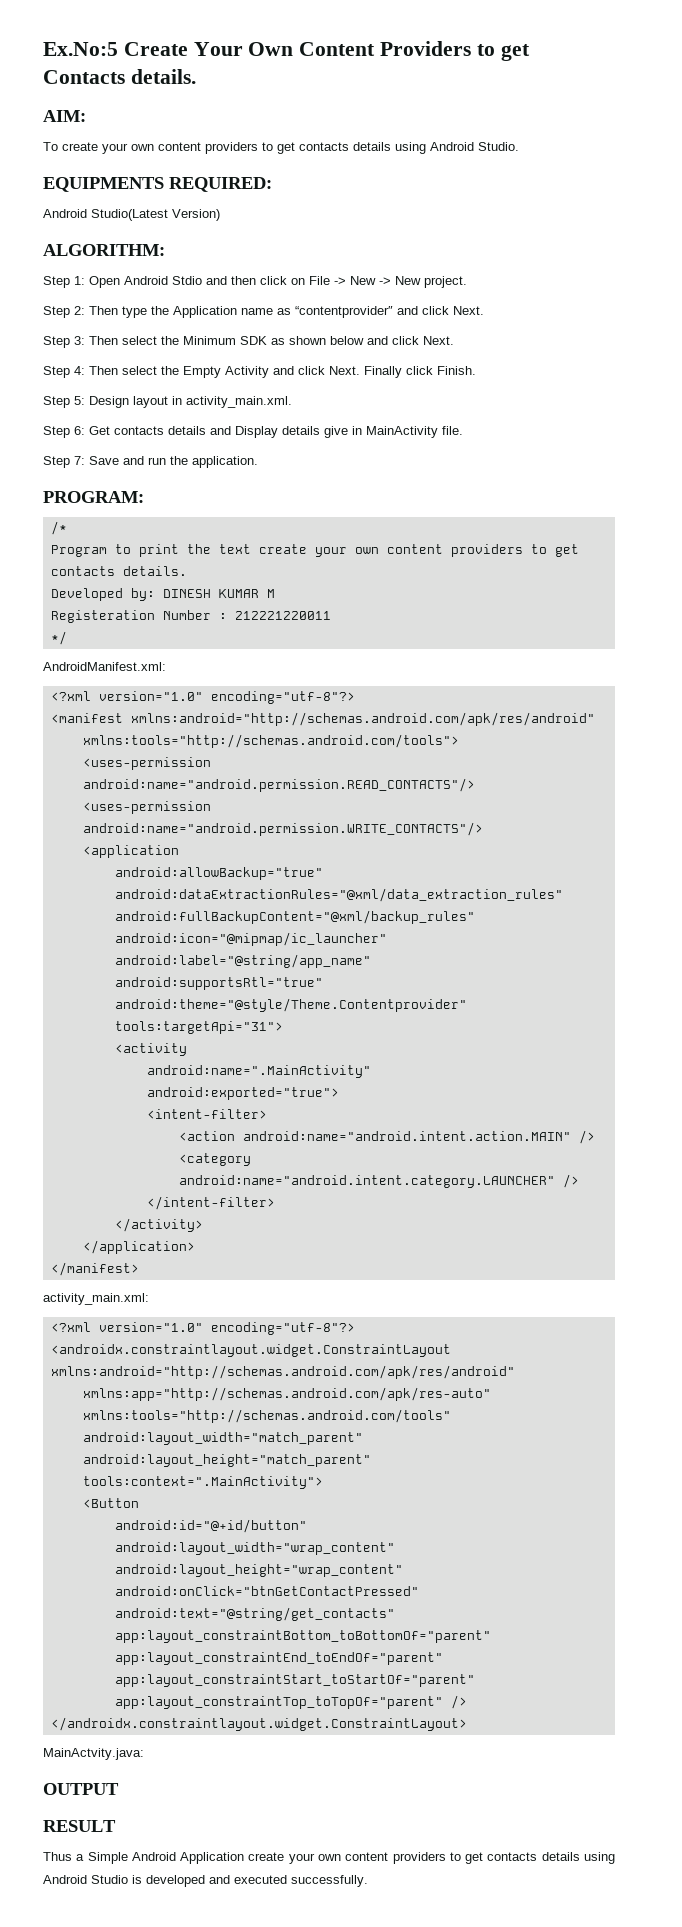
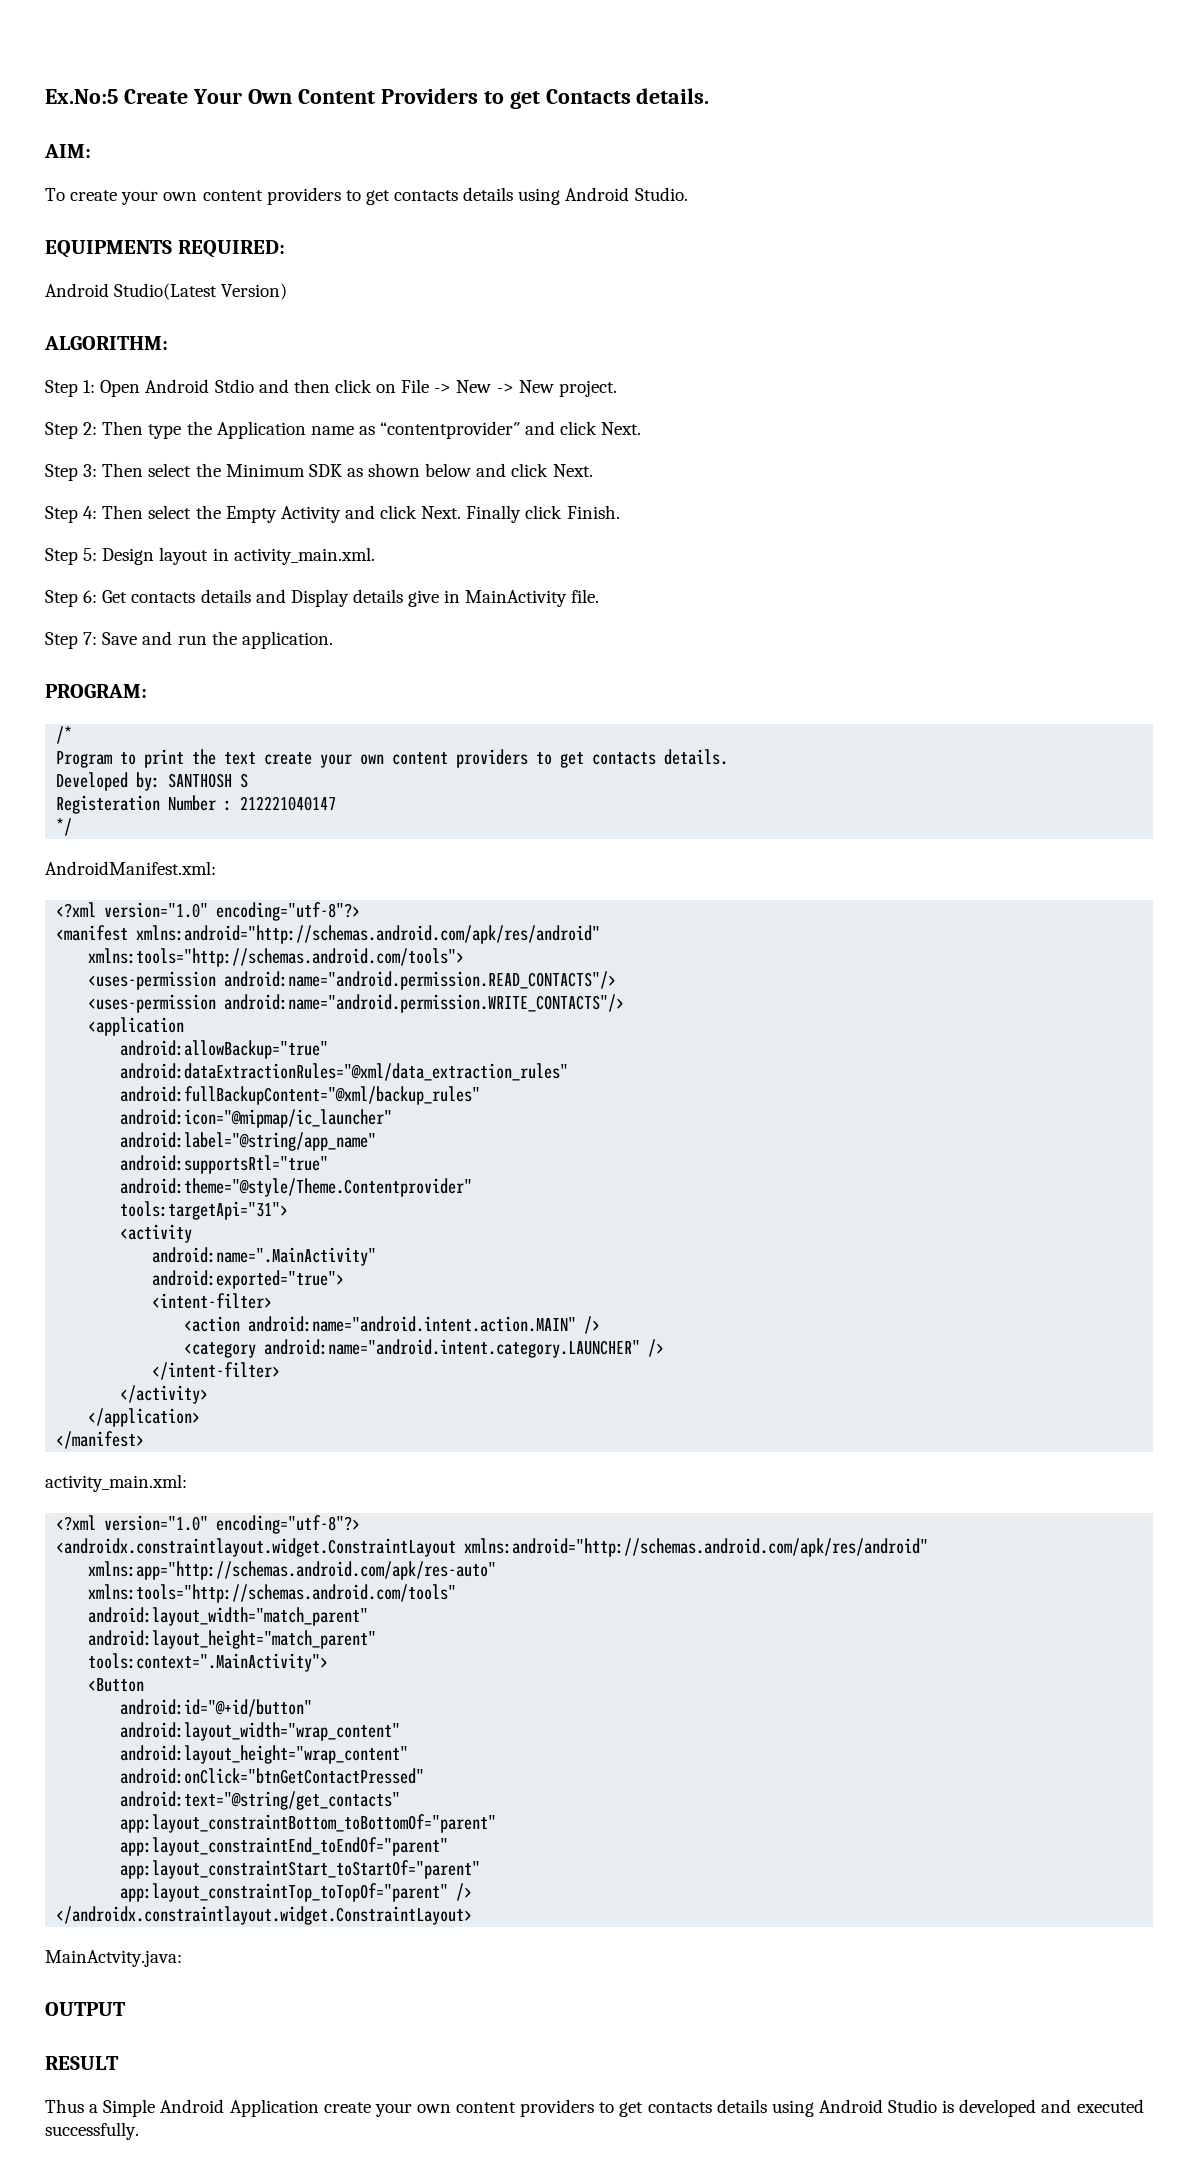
[162,589,275,598] DINESH KUMAR M -> [168,773,249,788] SANTHOSH S
[234,611,331,620] 212221220011 -> [240,796,337,811] 212221040147

